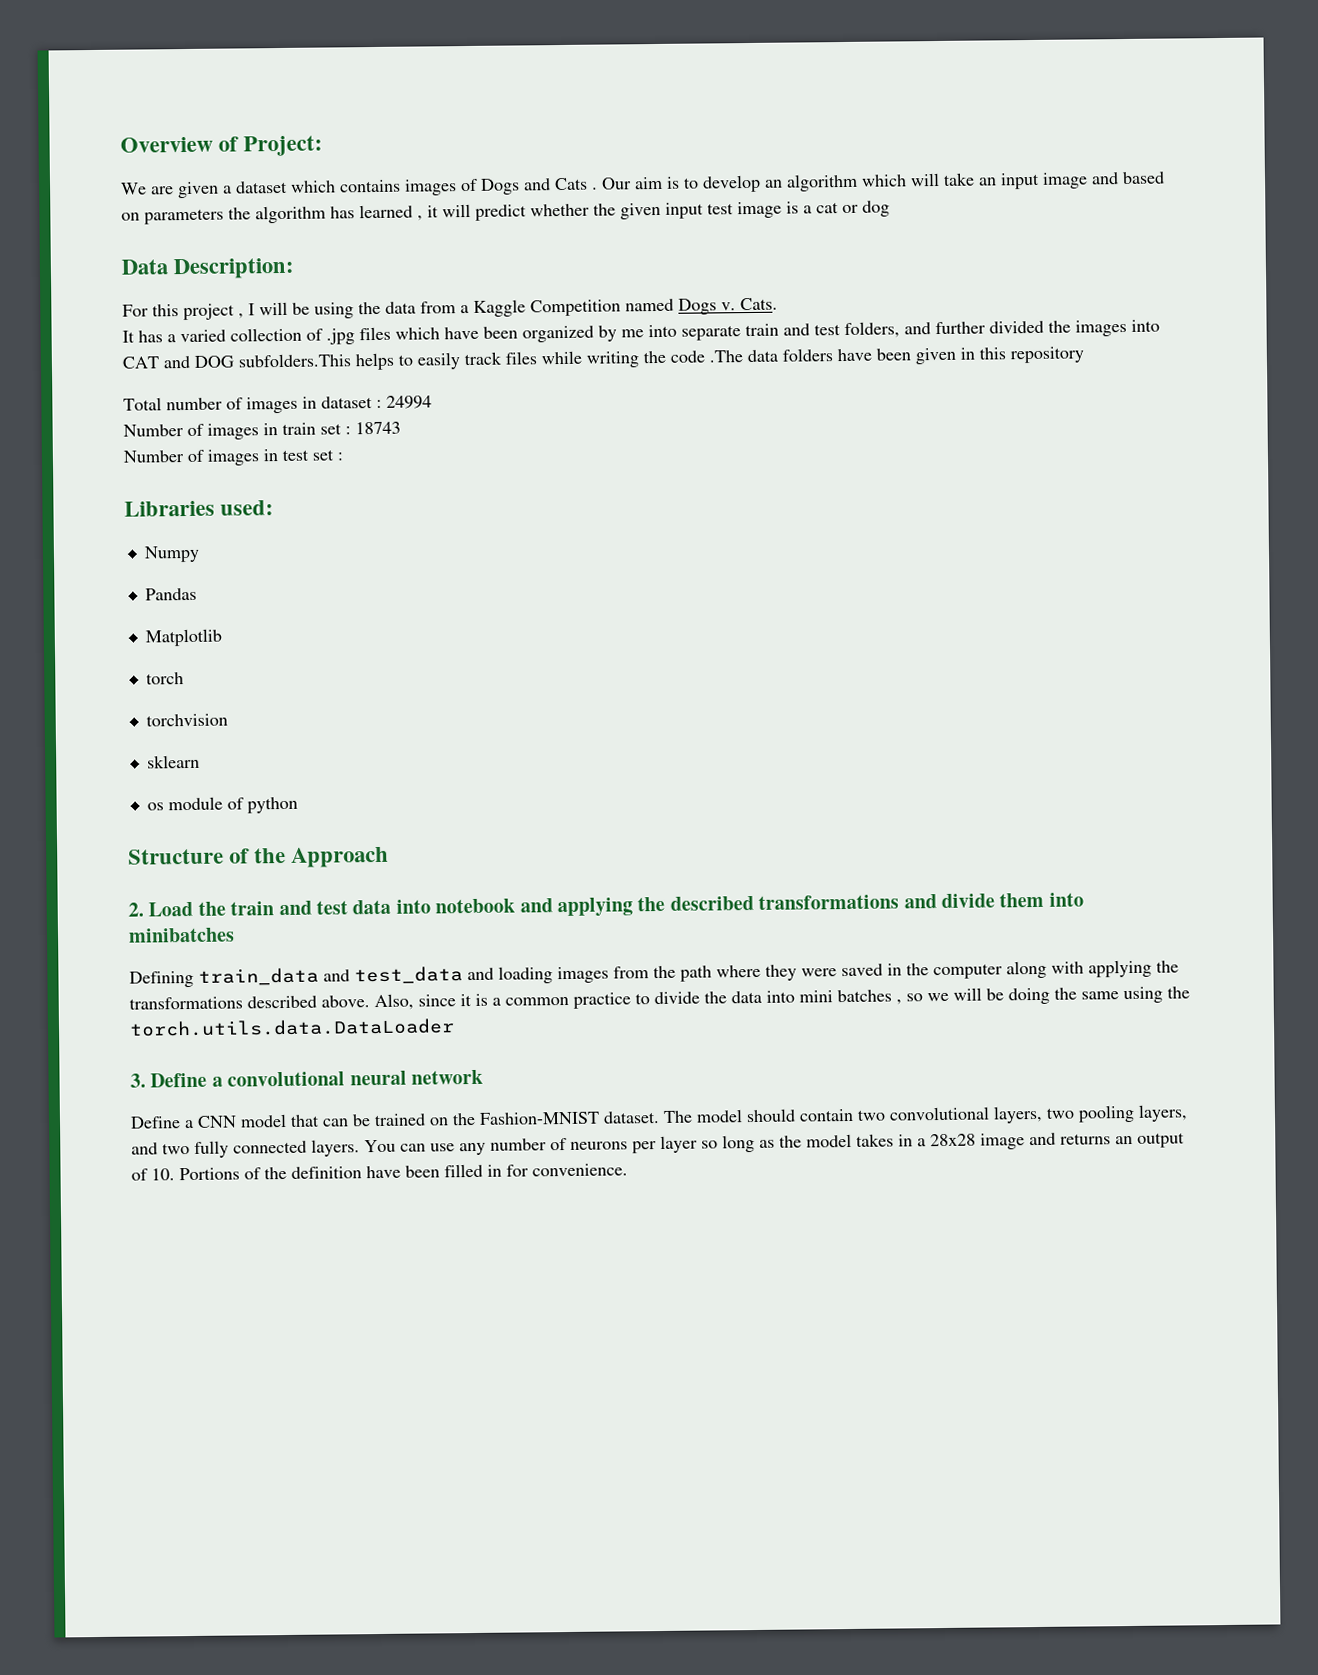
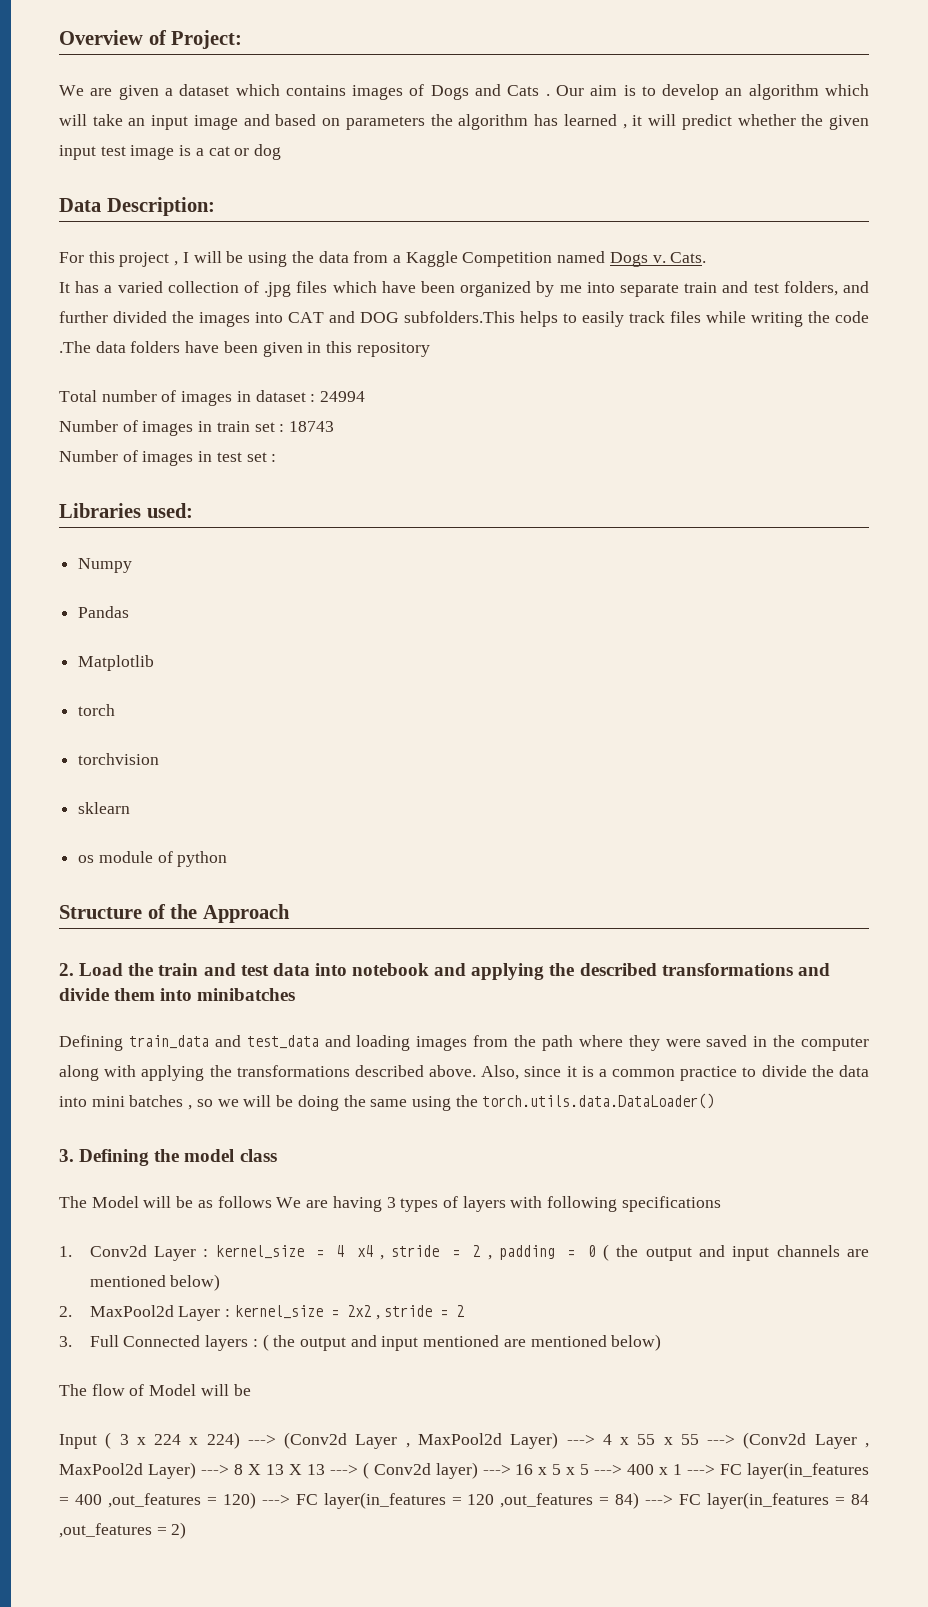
[129,1018,455,1037] [130,1069,483,1088] [130,1104,1188,1129] [131,1132,1185,1158] [131,1163,628,1181] torch.utils.data.DataLoader // 3. Define a convolutional neural network // Define a CNN model that can be trained on the Fashion-MNIST dataset. The model should contain two convolutional layers, two pooling layers, and two fully connected layers. You can use any number of neurons per layer so long as the model takes in a 28x28 image and returns an output of 10. Portions of the definition have been filled in for convenience. -> [482,1093,715,1109] [59,1149,277,1166] [59,1196,721,1212] [59,1244,869,1261] [89,1274,221,1291] [59,1305,465,1321] [59,1334,662,1351] [59,1384,251,1396] [59,1432,869,1449] [59,1462,870,1479] [59,1492,870,1509] [59,1522,187,1539] torch.utils.data.DataLoader() // 3. Defining the model class // The Model will be as follows We are having 3 types of layers with following specifications // 1. Conv2d Layer : kernel_size = 4 x4 , stride = 2 , padding = 0 ( the output and input channels are mentioned below) // 2. MaxPool2d Layer : kernel_size = 2x2 , stride = 2 // 3. Full Connected layers : ( the output and input mentioned are mentioned below) // The flow of Model will be // Input ( 3 x 224 x 224) ---> (Conv2d Layer , MaxPool2d Layer) ---> 4 x 55 x 55 ---> (Conv2d Layer , MaxPool2d Layer) ---> 8 X 13 X 13 ---> ( Conv2d layer) ---> 16 x 5 x 5 ---> 400 x 1 ---> FC layer(in_features = 400 ,out_features = 120) ---> FC layer(in_features = 120 ,out_features = 84) ---> FC layer(in_features = 84 ,out_features = 2)

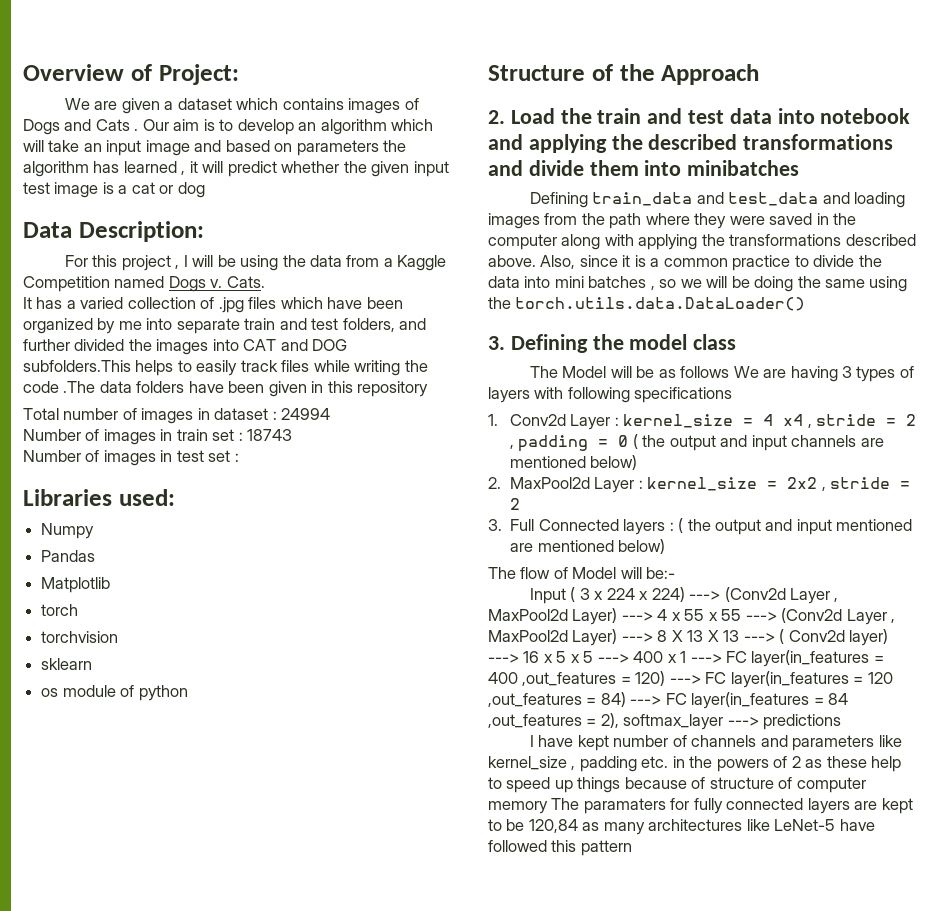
[233,1384,251,1396] be -> [646,567,676,579] be:-
[171,1522,187,1539] 2) -> [600,713,842,730] [529,735,902,751] [488,756,902,772] [488,777,866,793] [488,798,913,814] [488,819,875,835] [488,840,632,856] 2), softmax_layer ---> predictions // I have kept number of channels and parameters like kernel_size , padding etc. in the powers of 2 as these help to speed up things because of structure of computer memory The paramaters for fully connected layers are kept to be 120,84 as many architectures like LeNet-5 have followed this pattern

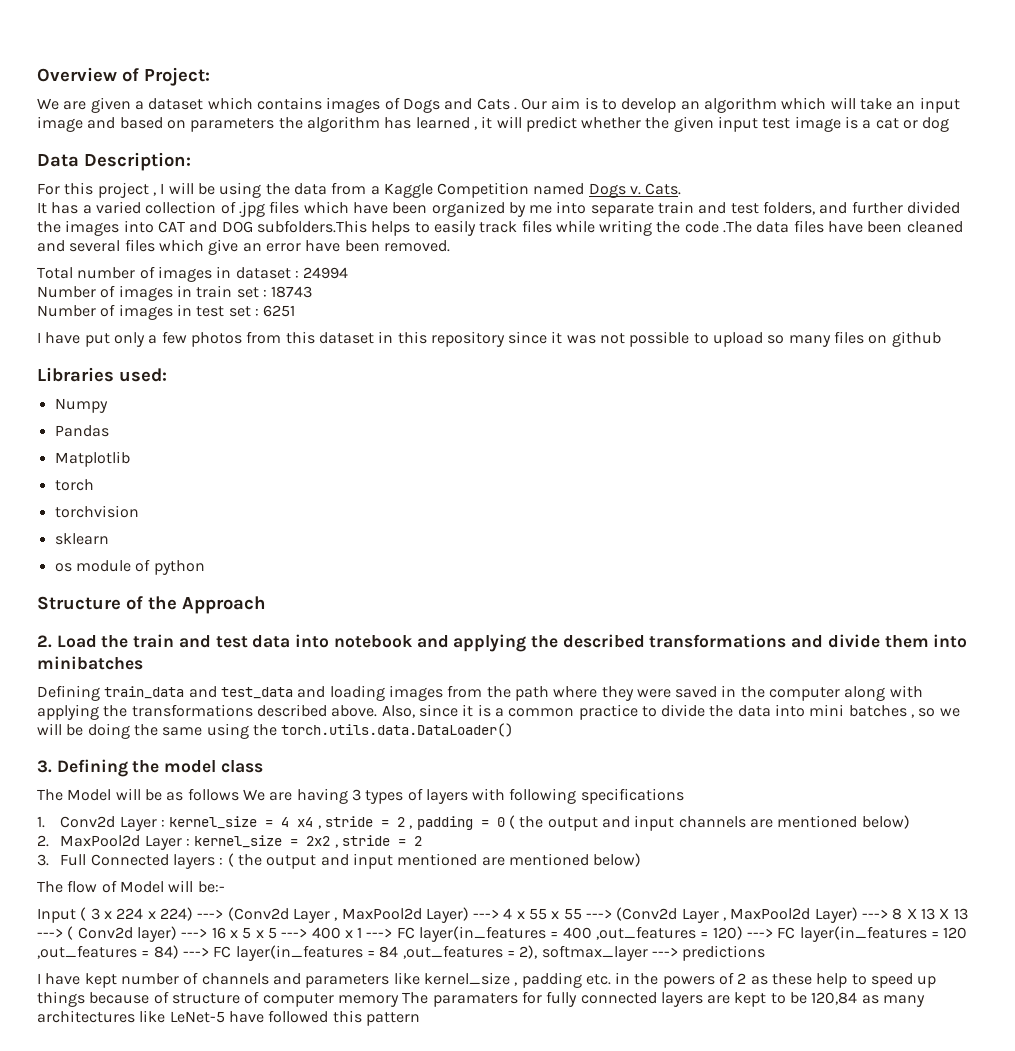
[136,381,429,397] folders have been given in this repository -> [793,220,963,233] [37,239,450,255] files have been cleaned and several files which give an error have been removed.
(239, 457) none -> [263,305,296,317] [37,331,941,347] 6251 // I have put only a few photos from this dataset in this repository since it was not possible to upload so many files on github

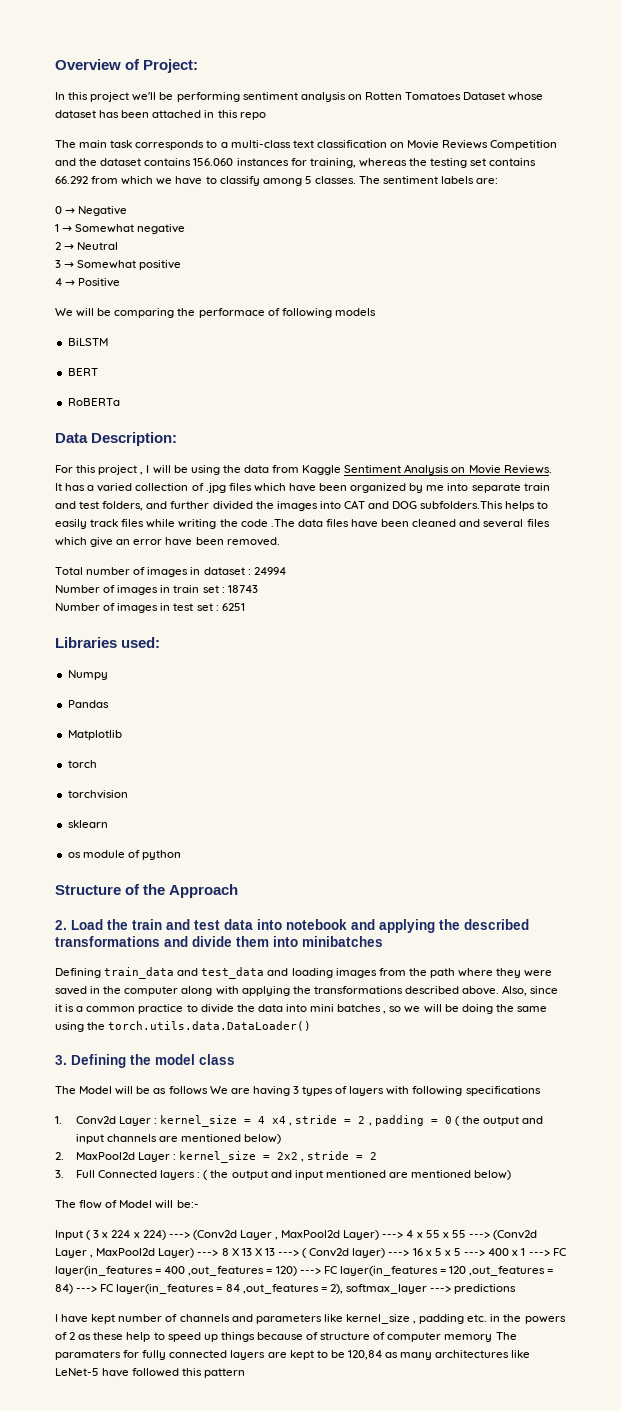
[37,97,960,113] [37,116,950,132] We are given a dataset which contains images of Dogs and Cats . Our aim is to develop an algorithm which will take an input image and based on parameters the algorithm has learned , it will predict whether the given input test image is a cat or dog -> [55,92,544,102] [55,110,266,120] [55,140,558,150] [55,158,537,168] [55,176,499,186] [55,206,128,216] [55,224,186,234] [55,242,119,250] [55,260,182,270] [55,278,121,287] [55,308,376,318] [67,338,108,346] [67,368,98,376] [67,398,120,406] In this project we'll be performing sentiment analysis on Rotten Tomatoes Dataset whose dataset has been attached in this repo // The main task corresponds to a multi-class text classification on Movie Reviews Competition and the dataset contains 156.060 instances for training, whereas the testing set contains 66.292 from which we have to classify among 5 classes. The sentiment labels are: // 0 → Negative // 1 → Somewhat negative // 2 → Neutral // 3 → Somewhat positive // 4 → Positive // We will be comparing the performace of following models // BiLSTM // BERT // RoBERTa
[370,182,682,198] a Kaggle Competition named Dogs v. Cats. -> [302,464,552,475] Kaggle Sentiment Analysis on Movie Reviews.
[37,331,941,347] // I have put only a few photos from this dataset in this repository since it was not possible to upload so many files on github -> (245, 607) none

